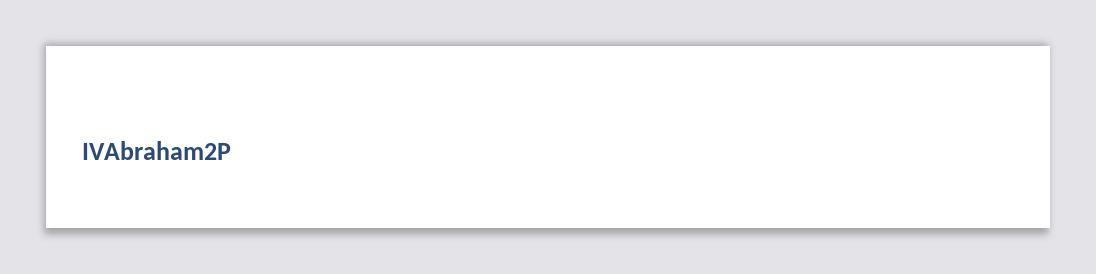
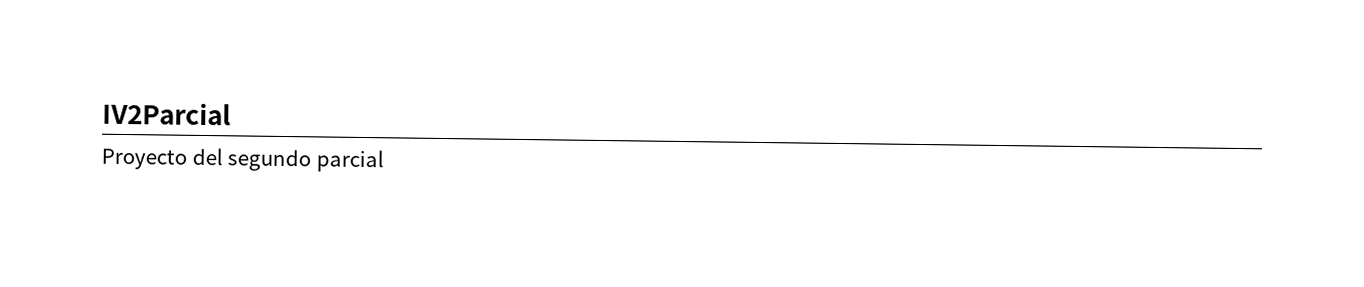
[82,141,231,160] IVAbraham2P -> [102,101,231,126] [101,147,384,173] IV2Parcial // Proyecto del segundo parcial

